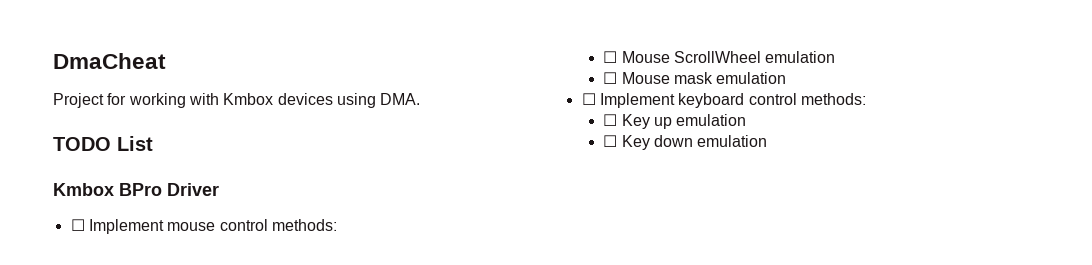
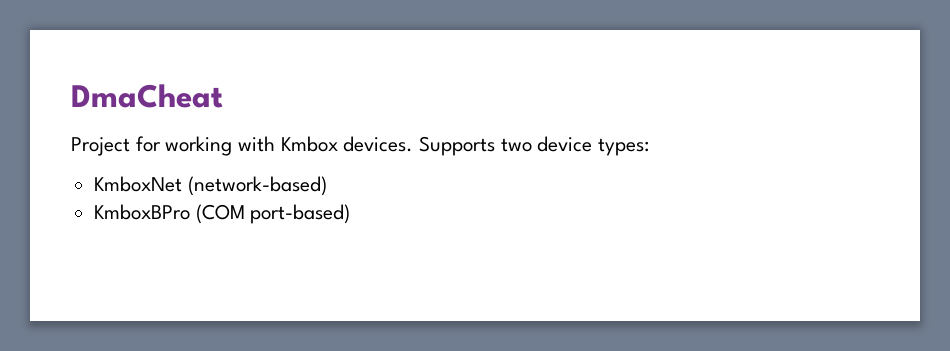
[277,93,421,108] [53,136,153,151] [53,183,219,196] [70,219,337,234] [603,51,836,63] [603,72,787,84] [581,93,866,108] [603,114,747,129] [603,135,768,150] devices using DMA. // TODO List // Kmbox BPro Driver // ☐ Implement mouse control methods: // ☐ Mouse ScrollWheel emulation // ☐ Mouse mask emulation // ☐ Implement keyboard control methods: // ☐ Key up emulation // ☐ Key down emulation -> [343,136,650,156] [94,176,327,196] [94,204,351,224] devices. Supports two device types: // KmboxNet (network-based) // KmboxBPro (COM port-based)

